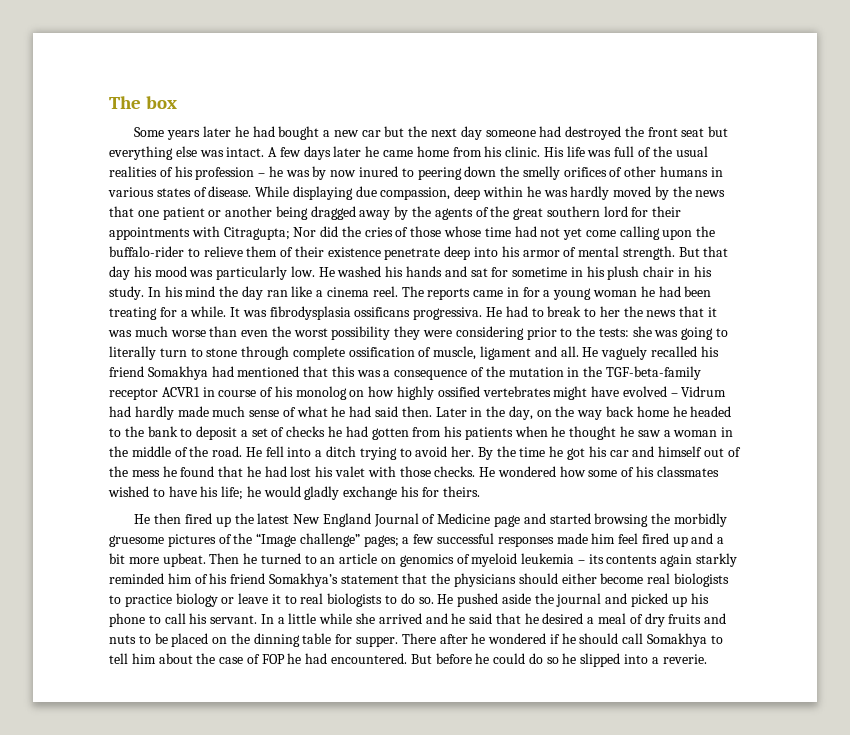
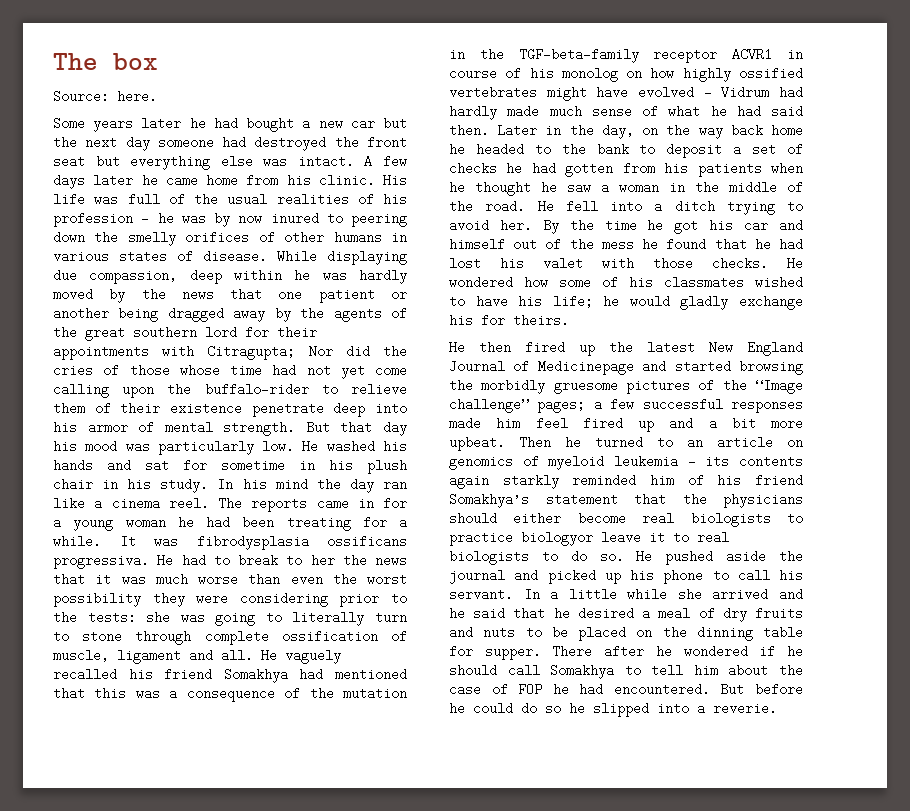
(178, 102) none -> [53,90,157,103] // Source: here.
[437,513,520,527] Medicine page -> [537,360,634,375] Medicinepage
[175,593,235,607] biology or -> [521,531,593,546] biologyor

